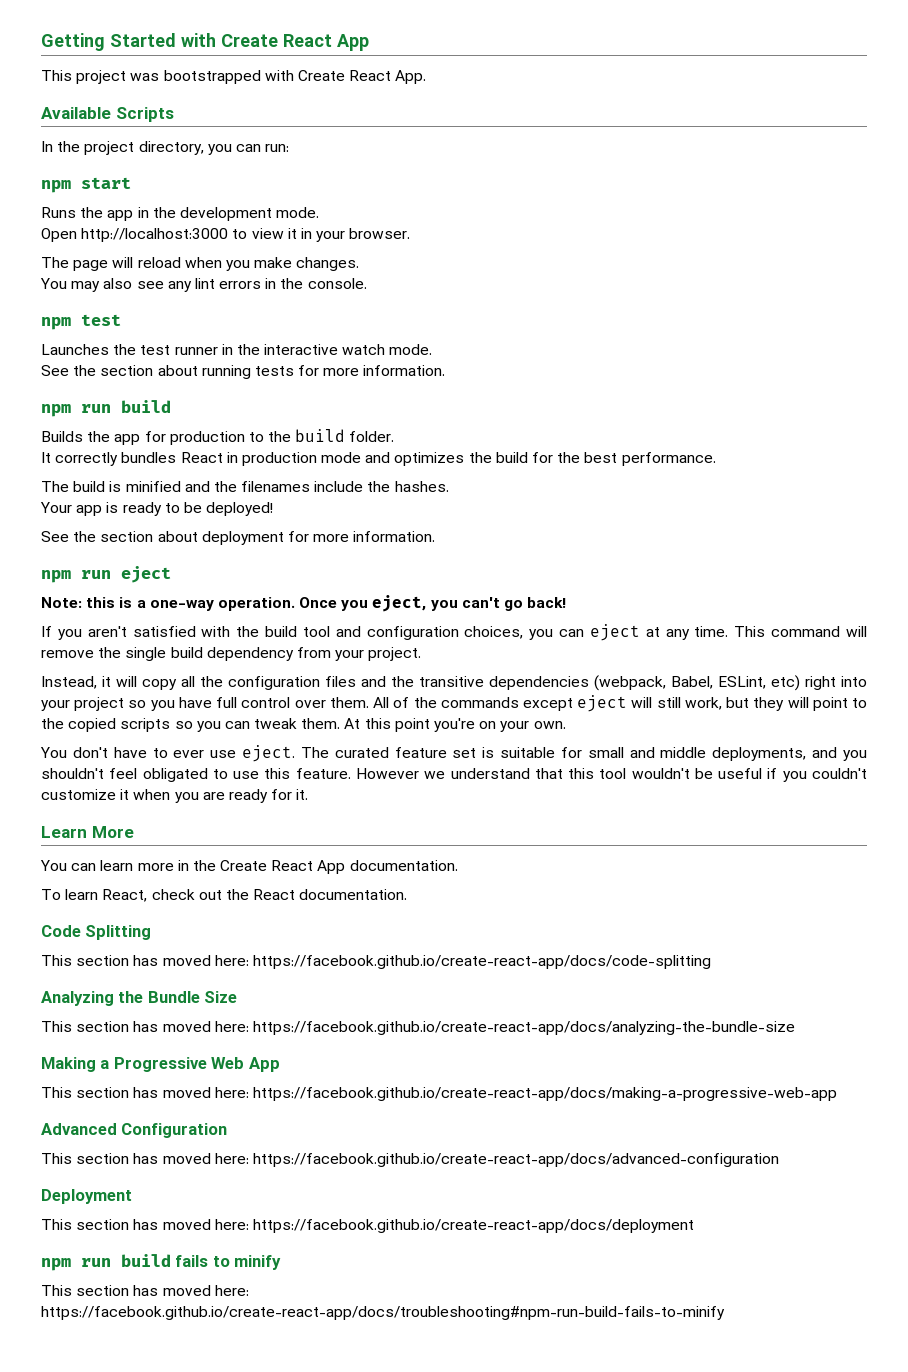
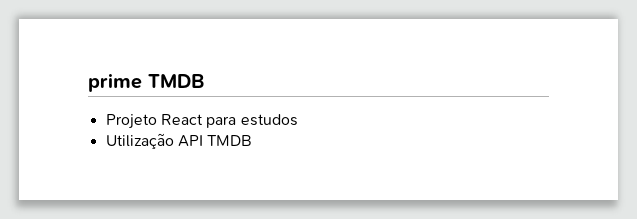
[41,33,369,51] [41,70,427,84] [41,107,174,122] [41,141,290,155] [41,177,131,193] [41,207,320,221] [41,228,411,242] [41,257,360,271] [40,278,367,292] [41,314,121,330] [41,344,433,355] [41,365,446,379] [41,400,171,417] [41,429,395,445] [41,452,716,466] [41,481,449,492] [40,502,274,516] [41,531,436,545] [41,566,171,583] [41,595,567,612] [41,624,868,641] [41,647,422,661] [41,675,867,691] [41,695,868,712] [41,718,566,732] [40,745,868,762] [41,768,868,782] [41,789,309,803] [41,826,134,838] [40,860,458,874] [41,889,408,902] [41,925,152,940] [41,955,711,969] [41,991,238,1006] [41,1021,795,1035] [41,1057,280,1072] [41,1087,837,1101] [41,1123,228,1138] [41,1153,779,1167] [41,1189,132,1204] [41,1219,694,1233] [41,1254,282,1271] [41,1285,249,1296] [41,1306,725,1320] Getting Started with Create React App // This project was bootstrapped with Create React App. // Available Scripts // In the project directory, you can run: // npm start // Runs the app in the development mode. // Open http://localhost:3000 to view it in your browser. // The page will reload when you make changes. // You may also see any lint errors in the console. // npm test // Launches the test runner in the interactive watch mode. // See the section about running tests for more information. // npm run build // Builds the app for production to the build folder. // It correctly bundles React in production mode and optimizes the build for the best performance. // The build is minified and the filenames include the hashes. // Your app is ready to be deployed! // See the section about deployment for more information. // npm run eject // Note: this is a one-way operation. Once you eject, you can't go back! // If you aren't satisfied with the build tool and configuration choices, you can eject at any time. This command will remove the single build dependency from your project. // Instead, it will copy all the configuration files and the transitive dependencies (webpack, Babel, ESLint, etc) right into your project so you have full control over them. All of the commands except eject will still work, but they will point to the copied scripts so you can tweak them. At this point you're on your own. // You don't have to ever use eject. The curated feature set is suitable for small and middle deployments, and you shouldn't feel obligated to use this feature. However we understand that this tool wouldn't be useful if you couldn't customize it when you are ready for it. // Learn More // You can learn more in the Create React App documentation. // To learn React, check out the React documentation. // Code Splitting // This section has moved here: https://facebook.github.io/create-react-app/docs/code-splitting // Analyzing the Bundle Size // This section has moved here: https://facebook.github.io/create-react-app/docs/analyzing-the-bundle-size // Making a Progressive Web App // This section has moved here: https://facebook.github.io/create-react-app/docs/making-a-progressive-web-app // Advanced Configuration // This section has moved here: https://facebook.github.io/create-react-app/docs/advanced-configuration // Deployment // This section has moved here: https://facebook.github.io/create-react-app/docs/deployment // npm run build fails to minify // This section has moved here: https://facebook.github.io/create-react-app/docs/troubleshooting#npm-run-build-fails-to-minify -> [88,73,205,92] [105,114,298,129] [105,133,253,149] prime TMDB // Projeto React para estudos // Utilização API TMDB

